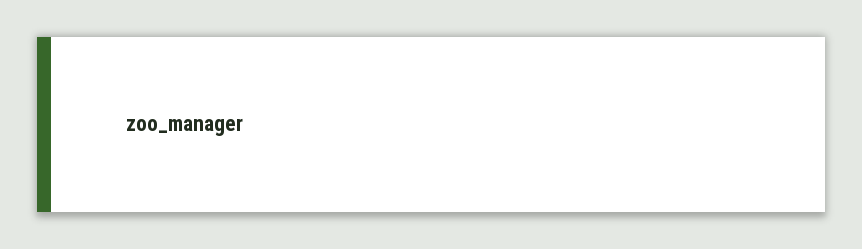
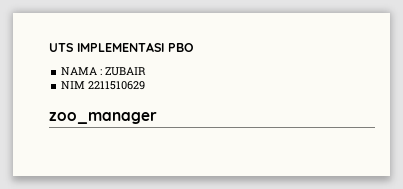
(126, 127) none -> [49,42,193,52] [61,67,147,76] [61,81,146,90] UTS IMPLEMENTASI PBO // NAMA : ZUBAIR // NIM 2211510629 //

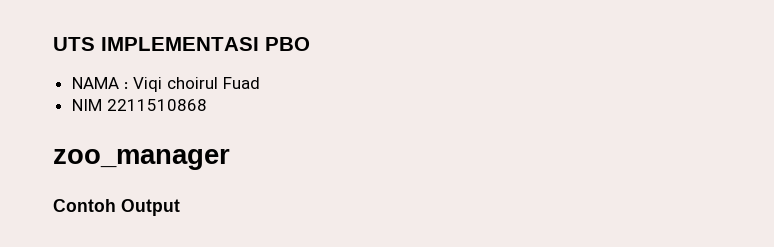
[105,67,147,76] ZUBAIR -> [132,77,260,92] Viqi choirul Fuad
[88,81,146,90] 2211510629 -> [106,99,207,111] 2211510868
(157, 118) none -> [53,199,180,216] // Contoh Output

